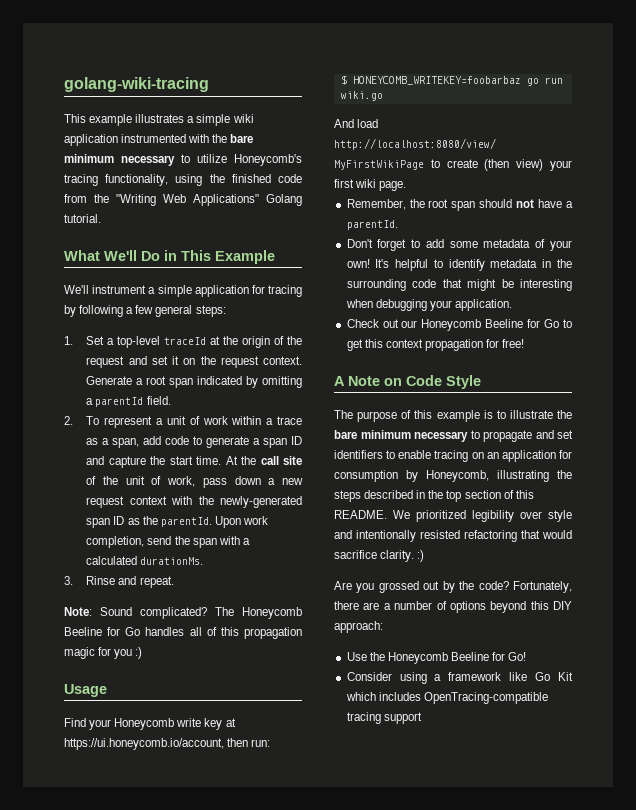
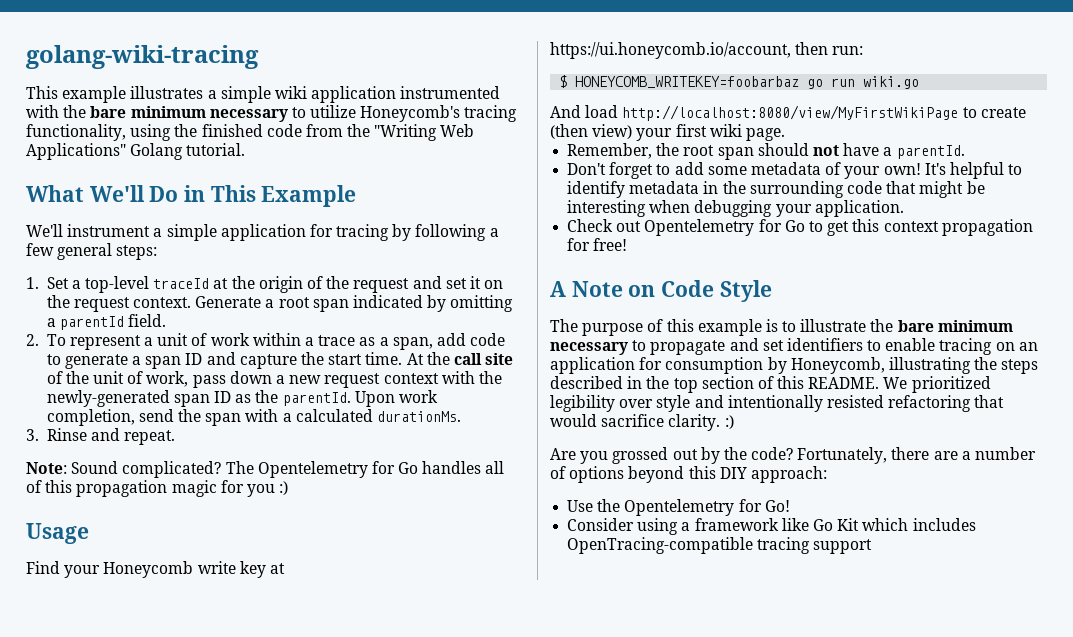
[242,607,302,619] [64,627,102,636] Honeycomb Beeline -> [257,461,368,478] Opentelemetry
[401,319,524,331] our Honeycomb Beeline -> [644,219,755,236] Opentelemetry
[387,652,489,664] Honeycomb Beeline -> [624,499,735,516] Opentelemetry

